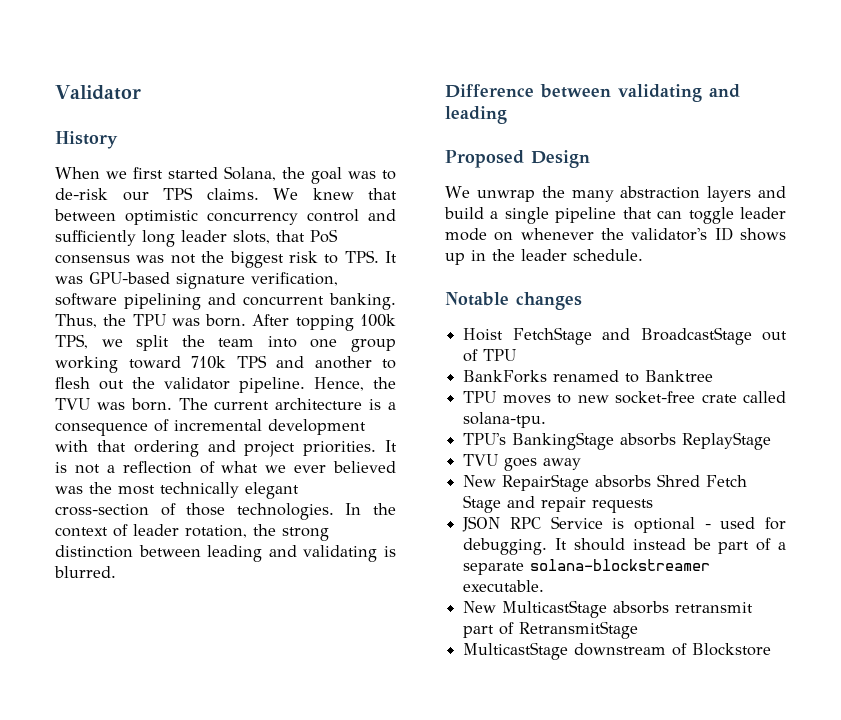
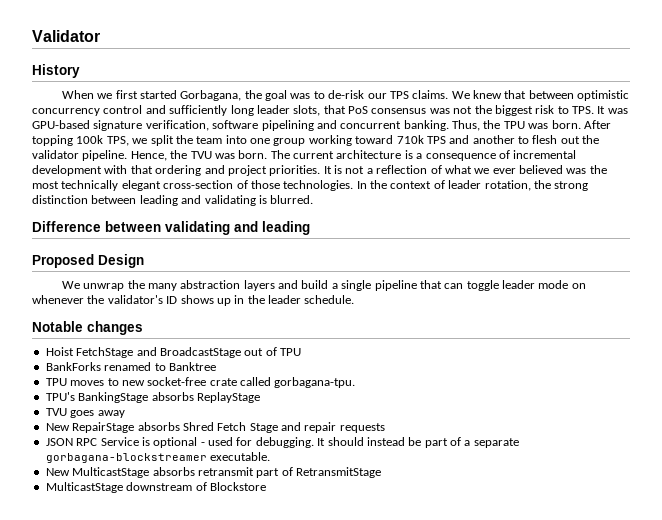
[224,166,276,181] Solana, -> [180,90,242,101] Gorbagana,
[463,412,547,428] solana-tpu. -> [274,377,356,388] gorbagana-tpu.
[530,559,711,571] solana-blockstreamer -> [45,453,207,463] gorbagana-blockstreamer

